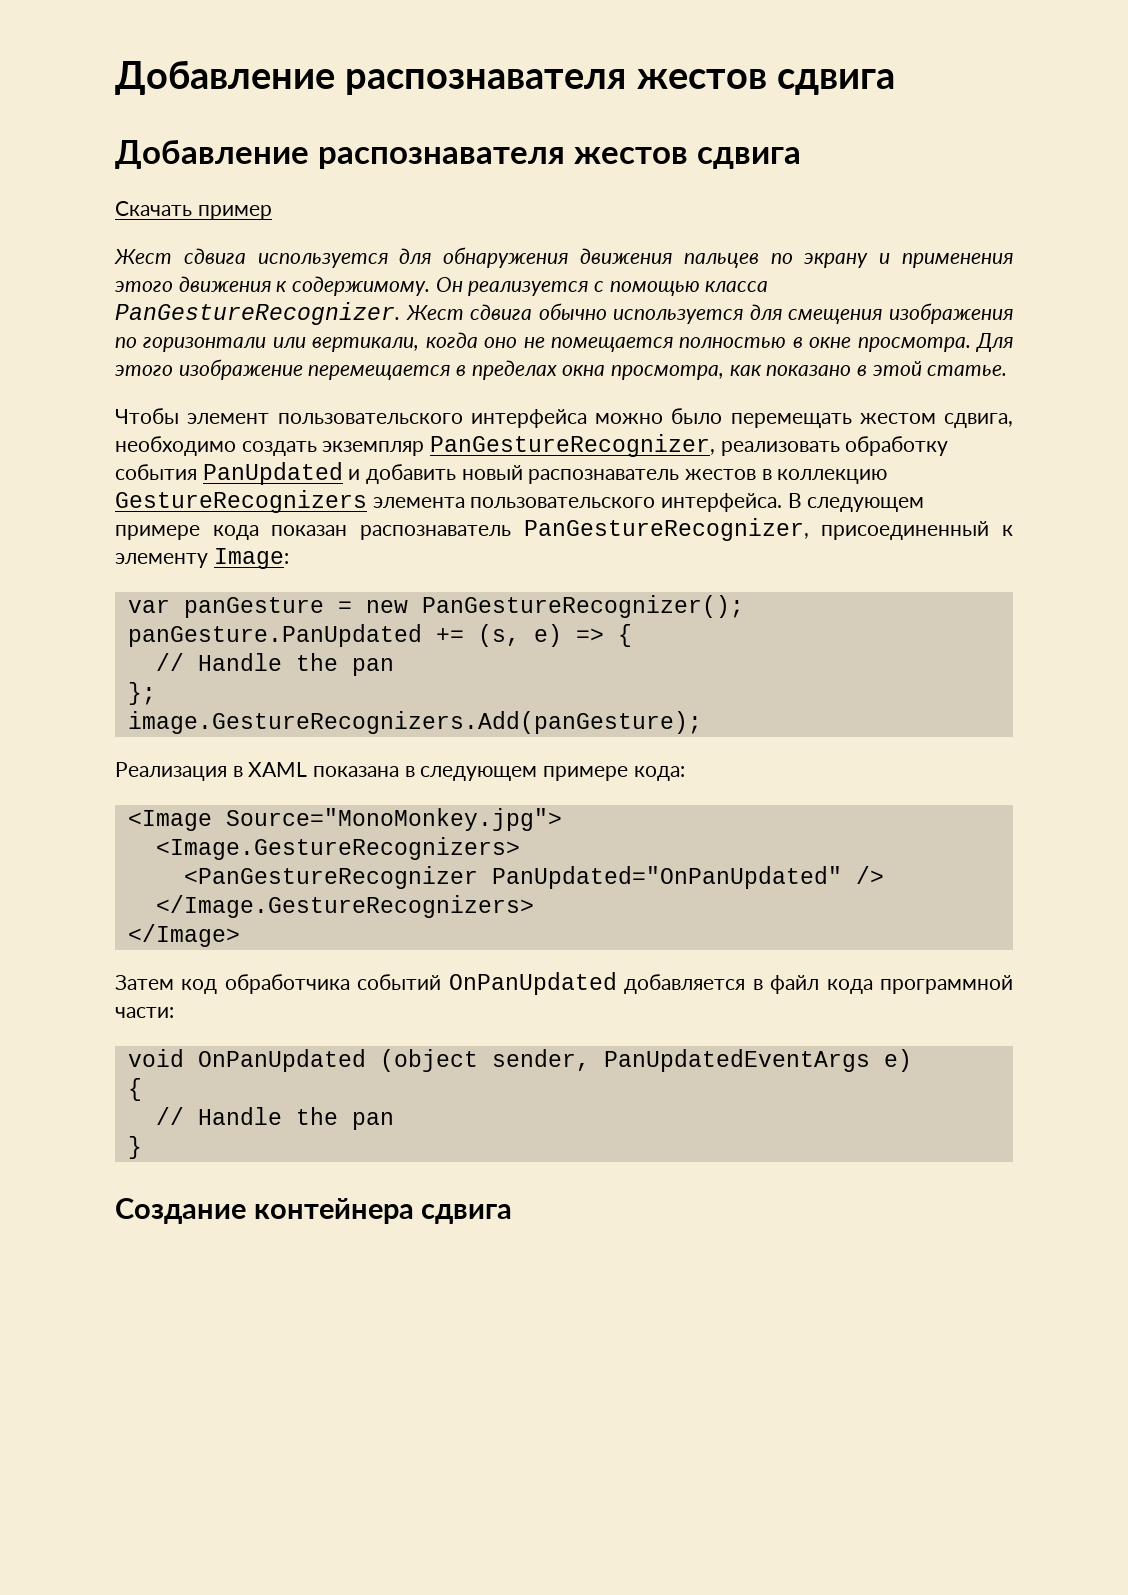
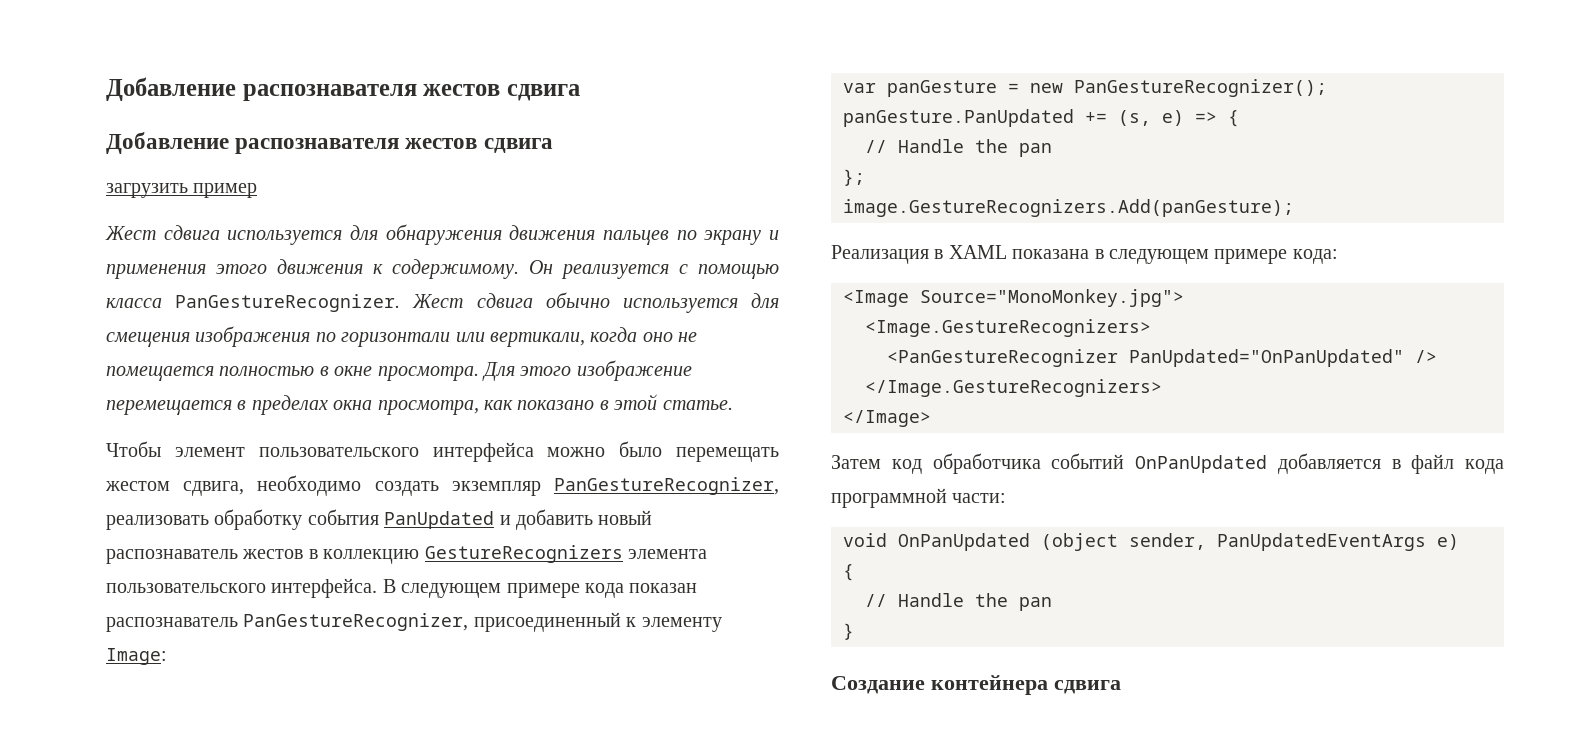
[115,201,192,216] Скачать -> [106,183,188,198] загрузить

